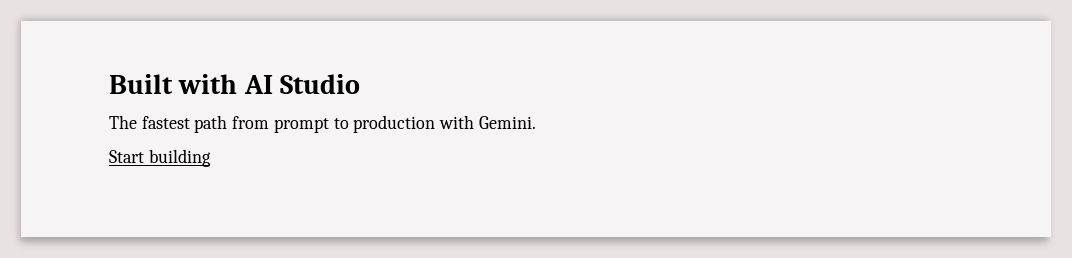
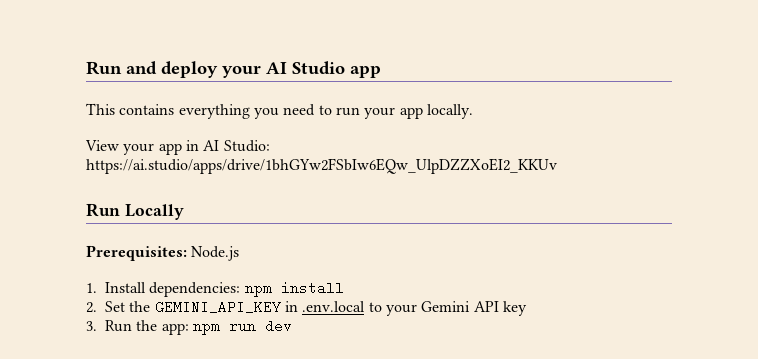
[109,74,361,94] [109,115,536,133] [109,149,211,167] Built with AI Studio // The fastest path from prompt to production with Gemini. // Start building -> [86,61,381,78] [86,103,473,119] [85,140,270,155] [86,158,557,174] [86,203,184,220] [86,245,240,261] [86,281,344,297] [86,300,527,316] [86,319,292,335] Run and deploy your AI Studio app // This contains everything you need to run your app locally. // View your app in AI Studio: https://ai.studio/apps/drive/1bhGYw2FSbIw6EQw_UlpDZZXoEI2_KKUv // Run Locally // Prerequisites: Node.js // 1. Install dependencies: npm install // 2. Set the GEMINI_API_KEY in .env.local to your Gemini API key // 3. Run the app: npm run dev

